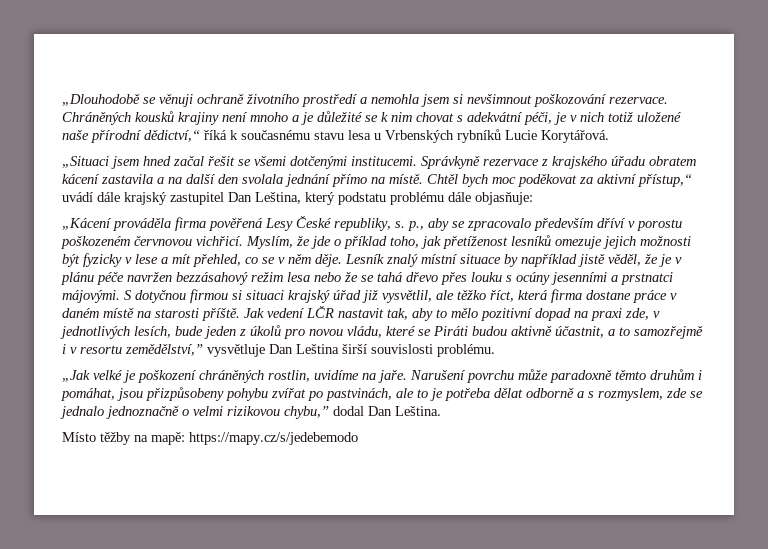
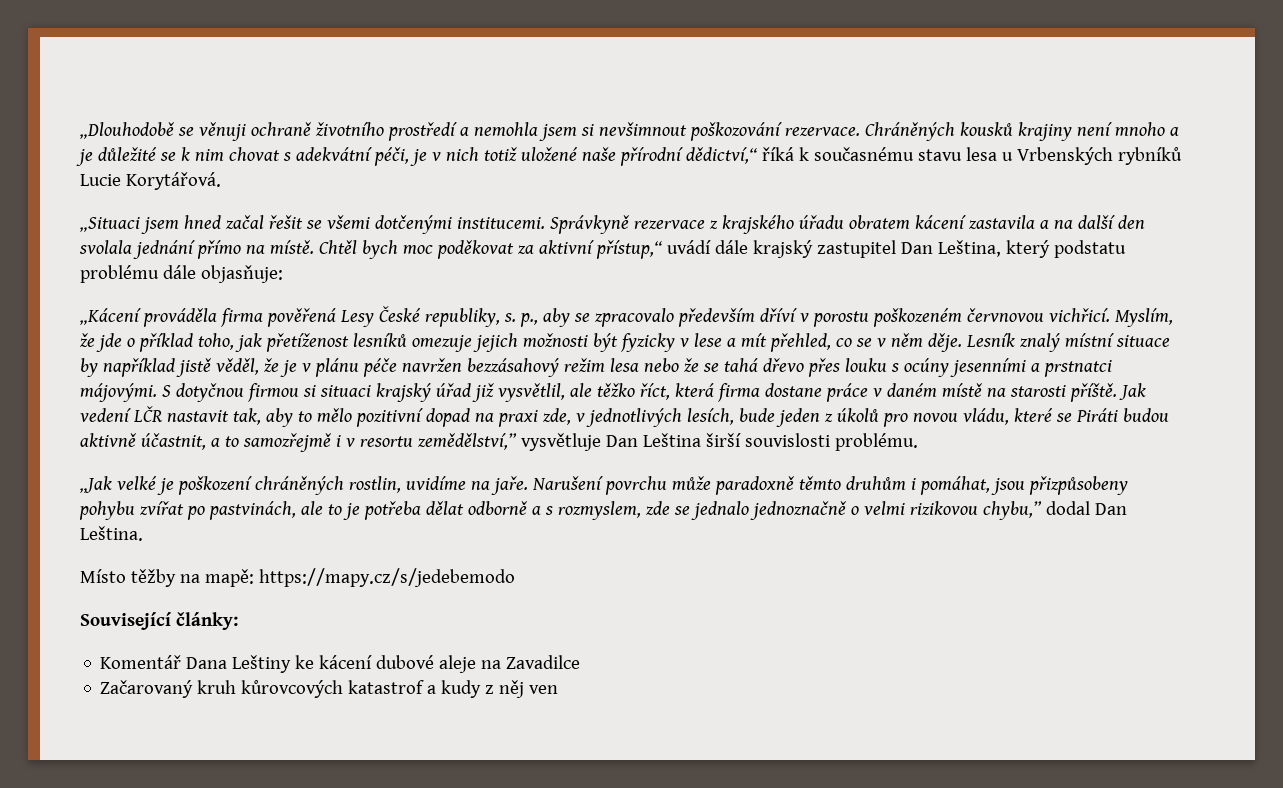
(358, 438) none -> [80,612,238,630] [100,655,581,673] [100,680,559,698] // Související články: // Komentář Dana Leštiny ke kácení dubové aleje na Zavadilce // Začarovaný kruh kůrovcových katastrof a kudy z něj ven

